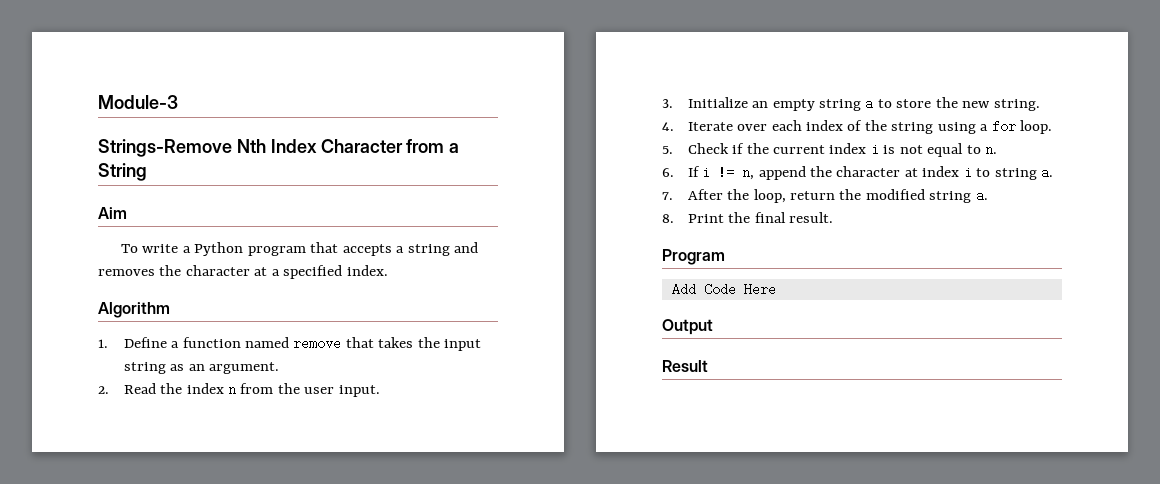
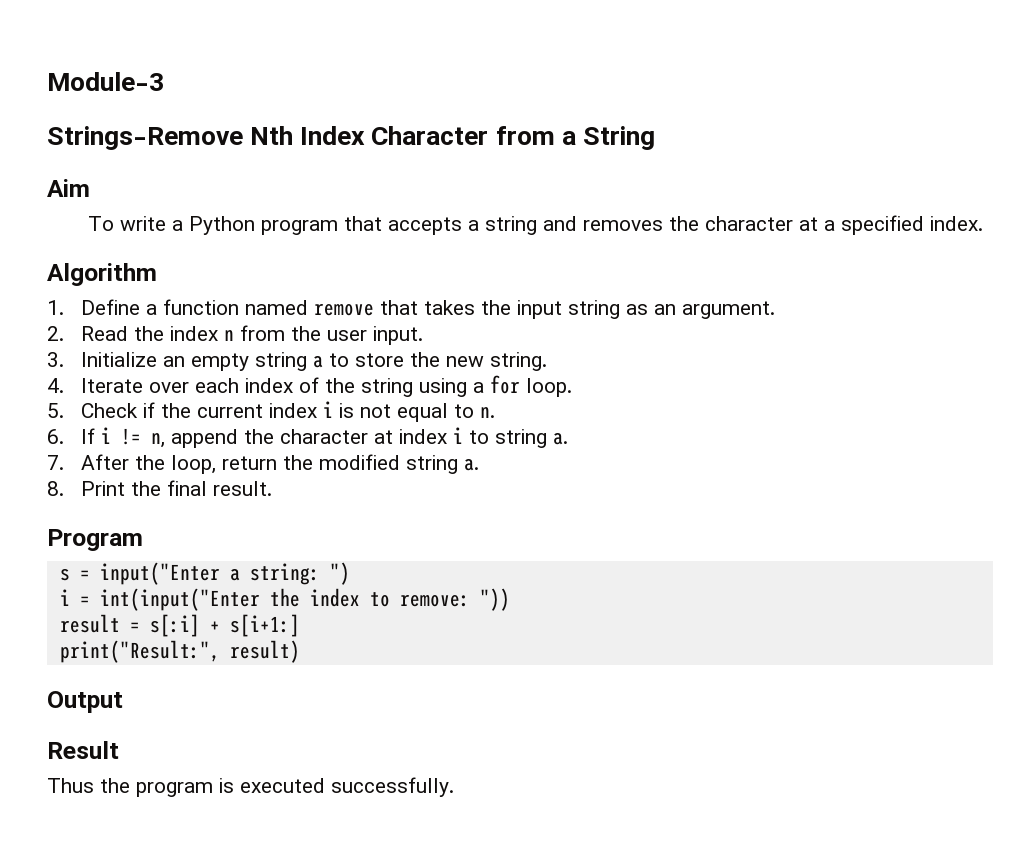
[671,283,776,296] [662,319,713,335] [662,360,708,372] Add Code Here // Output // Result -> [59,562,350,585] [59,588,510,611] [59,614,300,637] [59,640,300,663] [47,691,123,713] [47,741,119,759] [47,777,454,797] s = input("Enter a string: ") // i = int(input("Enter the index to remove: ")) // result = s[:i] + s[i+1:] // print("Result:", result) // Output // Result // Thus the program is executed successfully.

